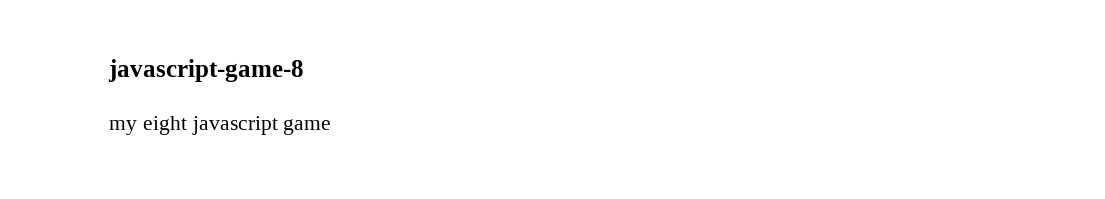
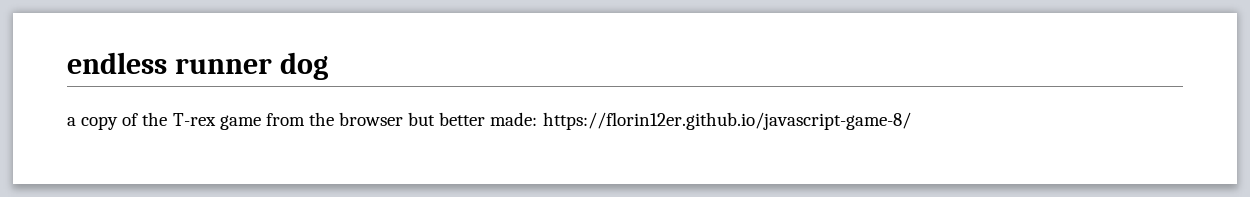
[108,59,304,82] [109,116,332,135] javascript-game-8 // my eight javascript game -> [67,52,328,80] [67,112,911,130] endless runner dog // a copy of the T-rex game from the browser but better made: https://florin12er.github.io/javascript-game-8/

